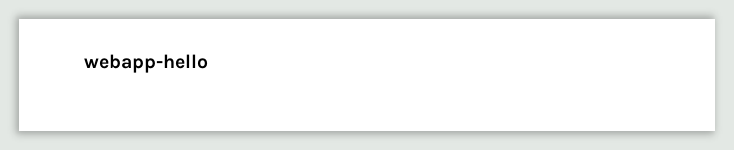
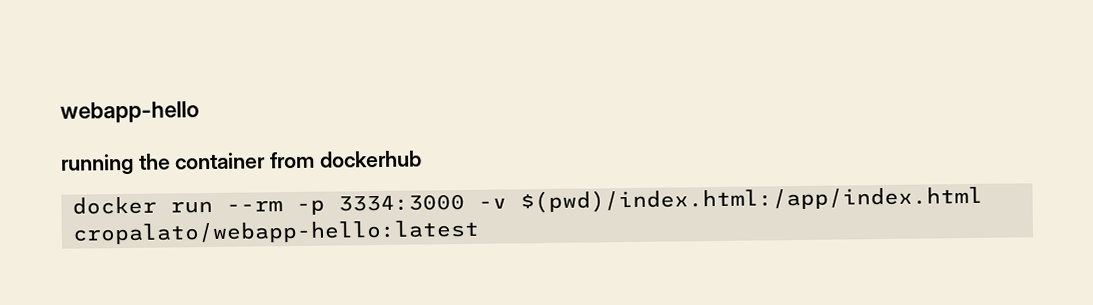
(208, 63) none -> [60,150,422,175] [72,185,984,215] [72,219,481,245] // running the container from dockerhub // docker run --rm -p 3334:3000 -v $(pwd)/index.html:/app/index.html cropalato/webapp-hello:latest

